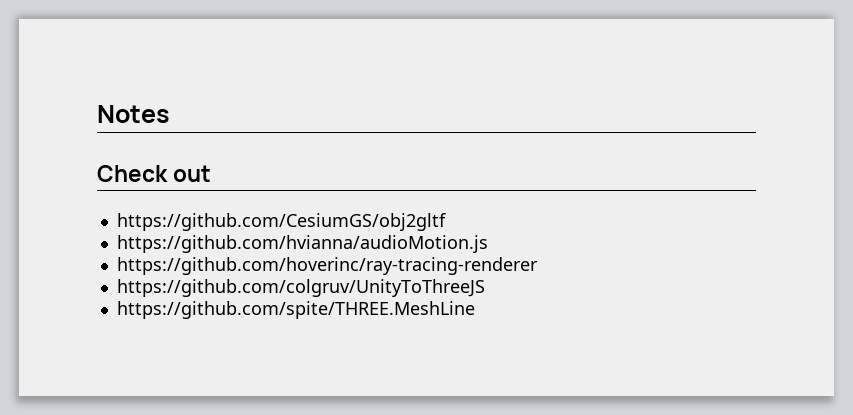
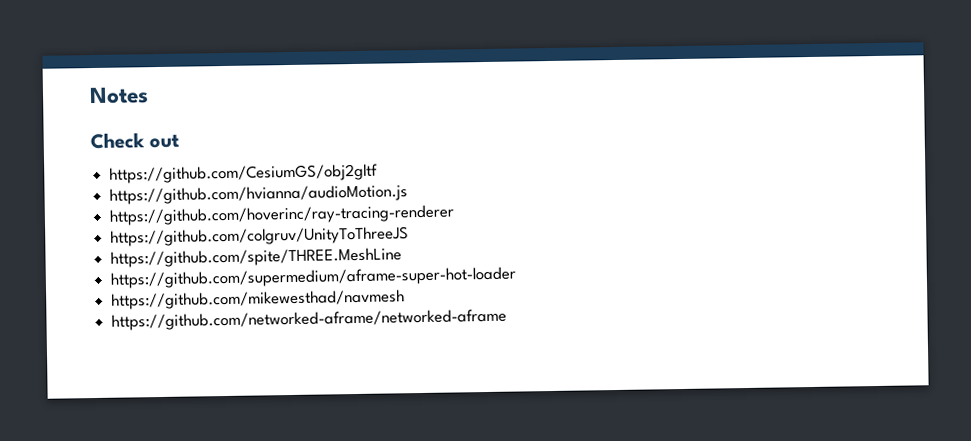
(475, 310) none -> [110,266,517,289] [111,289,406,310] [111,308,508,331] // https://github.com/supermedium/aframe-super-hot-loader // https://github.com/mikewesthad/navmesh // https://github.com/networked-aframe/networked-aframe

